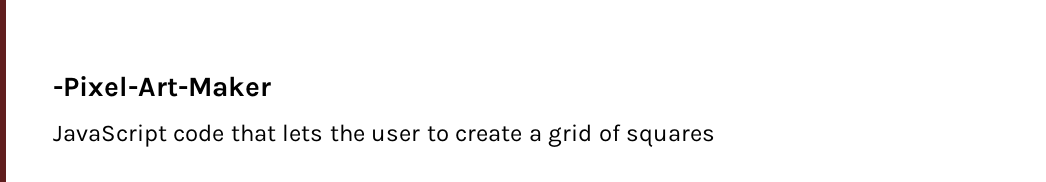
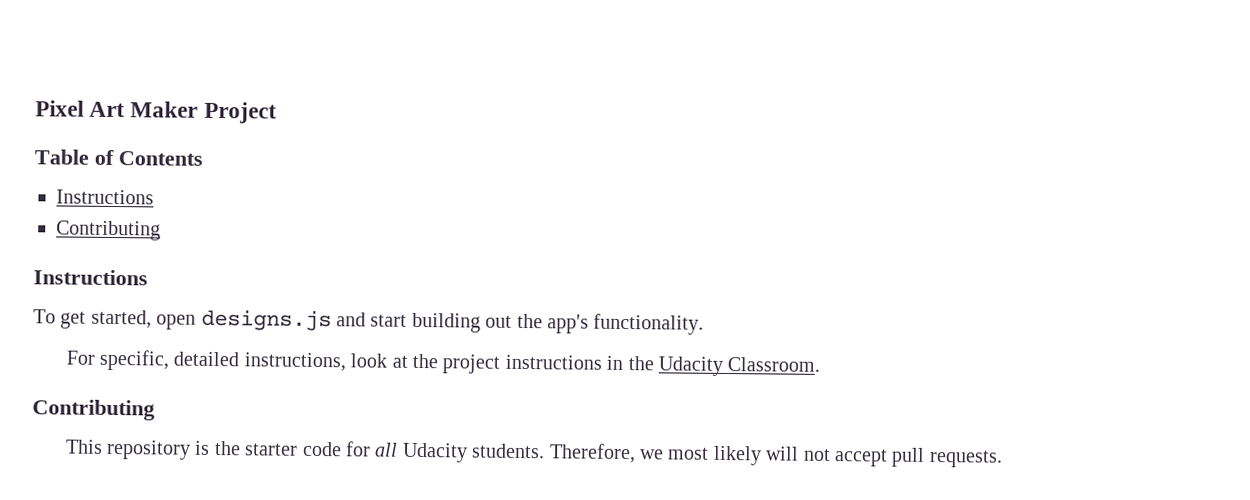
[53,76,271,97] [53,124,716,147] -Pixel-Art-Maker // JavaScript code that lets the user to create a grid of squares -> [35,100,277,124] [34,149,203,166] [56,189,154,205] [56,220,161,241] [33,269,148,286] [33,309,705,335] [65,349,821,376] [32,399,155,421] [64,439,1003,468] Pixel Art Maker Project // Table of Contents // Instructions // Contributing // Instructions // To get started, open designs.js and start building out the app's functionality. // For specific, detailed instructions, look at the project instructions in the Udacity Classroom. // Contributing // This repository is the starter code for all Udacity students. Therefore, we most likely will not accept pull requests.

